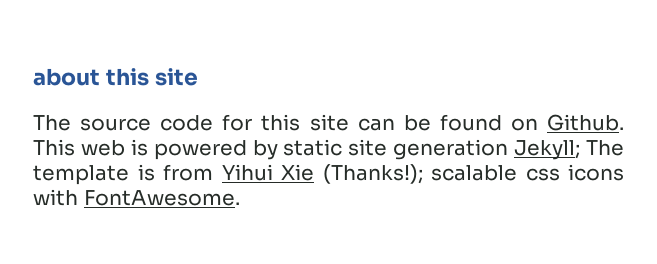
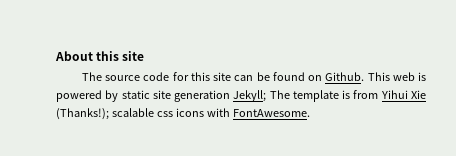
[33,68,100,86] about -> [55,51,93,61] About

